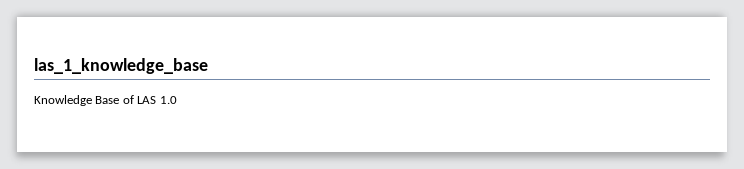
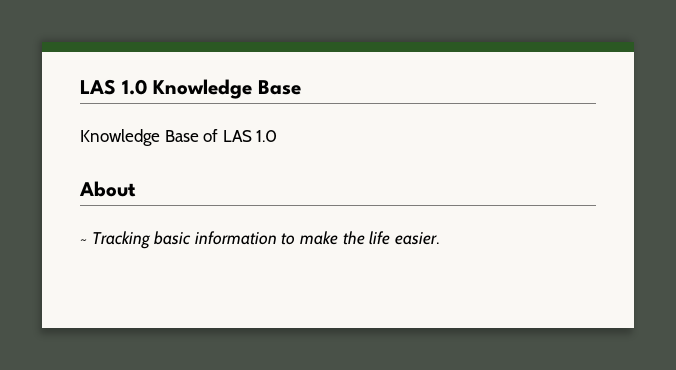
[34,58,208,74] las_1_knowledge_base -> [80,79,301,99] LAS 1.0 Knowledge Base
(177, 100) none -> [79,181,136,197] [80,231,439,249] // About // ~ Tracking basic information to make the life easier.

